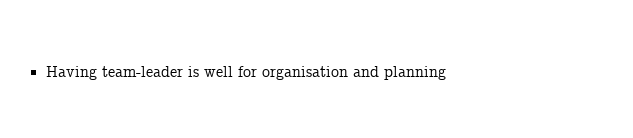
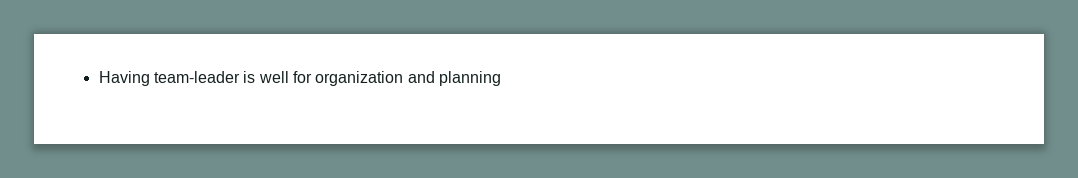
[261,66,348,80] organisation -> [315,71,404,86] organization

